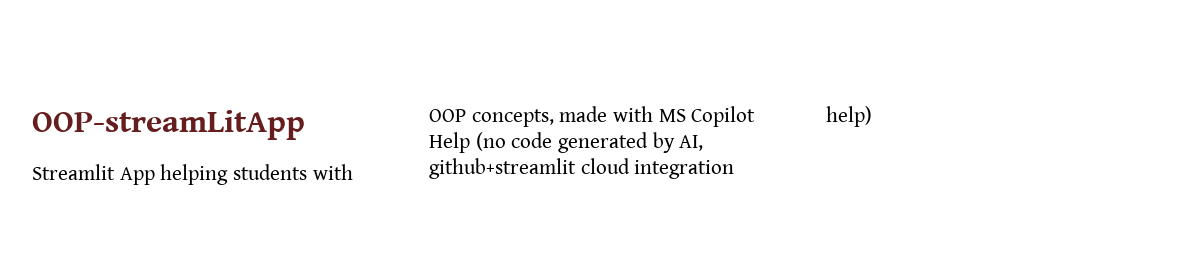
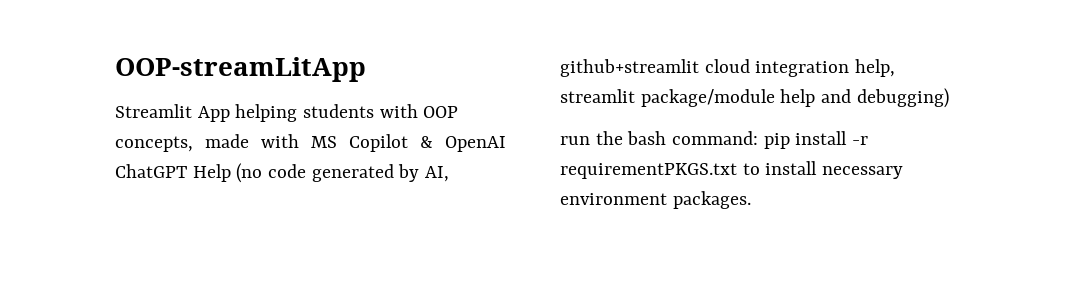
(756, 116) none -> [420,136,506,152] [115,164,187,178] & OpenAI ChatGPT
[826,106,872,127] help) -> [855,59,896,77] [560,88,949,108] [560,131,869,149] [560,161,904,179] [560,191,751,209] help, streamlit package/module help and debugging) // run the bash command: pip install -r requirementPKGS.txt to install necessary environment packages.

